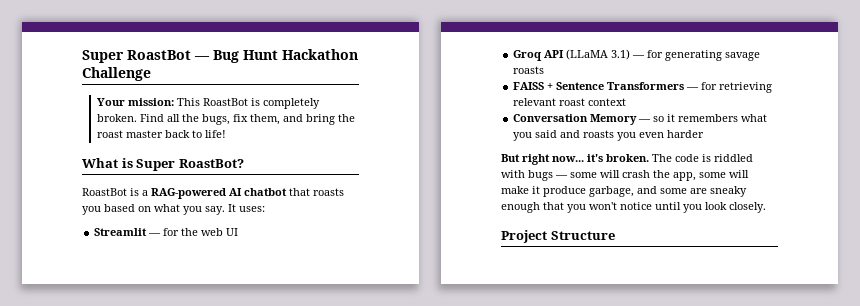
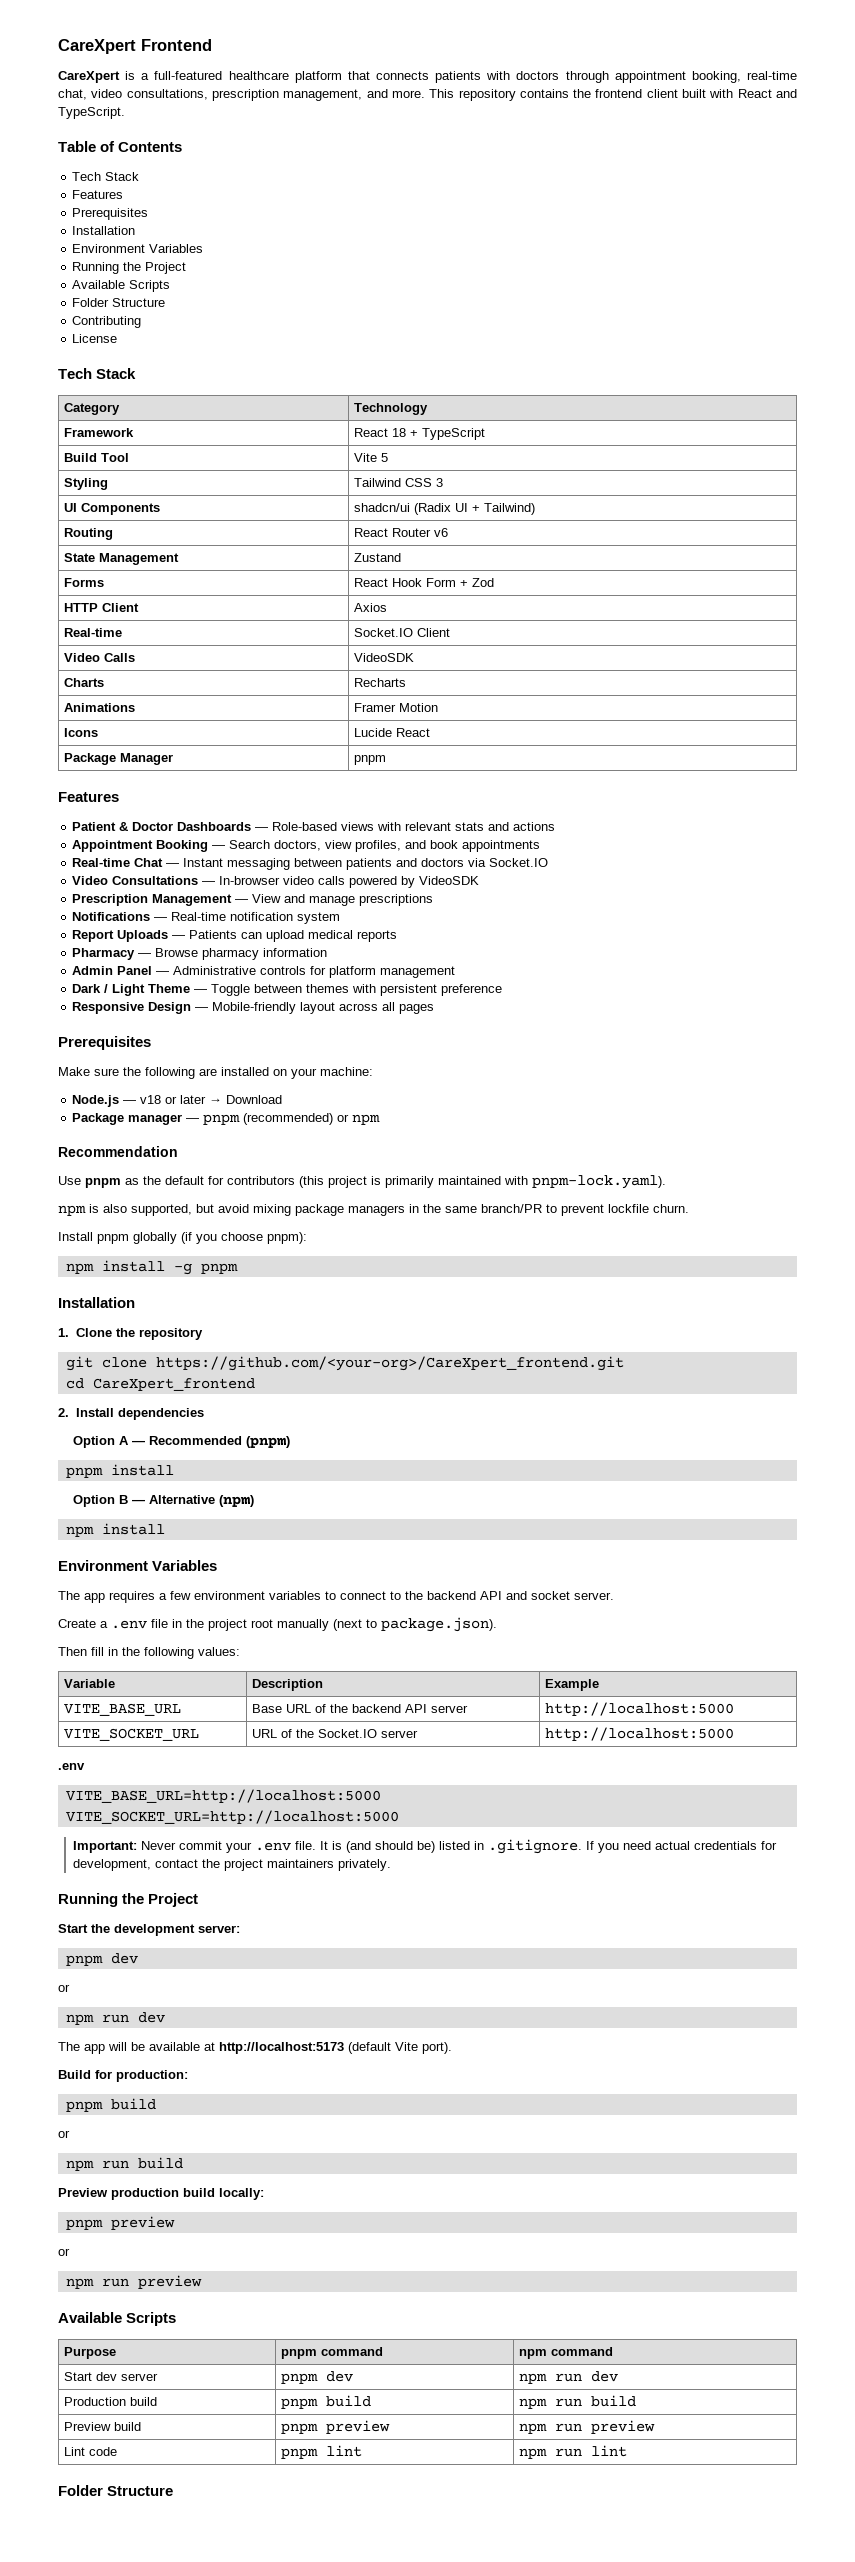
[82,49,358,63] [82,67,151,81] [97,98,321,109] [97,114,356,125] [97,130,227,138] [82,158,244,171] [82,188,344,199] [82,204,265,215] [94,228,239,236] [513,49,761,61] [513,66,545,74] [513,82,773,93] [513,98,627,106] [513,114,768,125] [513,130,705,141] [501,154,753,165] [501,170,749,181] [501,186,747,197] [501,202,766,213] [501,230,547,243] Super RoastBot — Bug Hunt Hackathon Challenge // Your mission: This RoastBot is completely broken. Find all the bugs, fix them, and bring the roast master back to life! // What is Super RoastBot? // RoastBot is a RAG-powered AI chatbot that roasts you based on what you say. It uses: // Streamlit — for the web UI // Groq API (LLaMA 3.1) — for generating savage roasts // FAISS + Sentence Transformers — for retrieving relevant roast context // Conversation Memory — so it remembers what you said and roasts you even harder // But right now... it's broken. The code is riddled with bugs — some will crash the app, some will make it produce garbage, and some are sneaky enough that you won't notice until you look closely. // Project -> [58,39,212,54] [58,71,797,83] [58,89,797,101] [58,107,125,119] [58,141,183,152] [72,172,140,181] [72,190,124,199] [72,208,149,220] [72,226,136,235] [72,244,204,253] [72,262,187,274] [72,280,171,292] [72,298,166,307] [72,316,142,328] [72,334,118,343] [58,368,137,379] [64,403,121,415] [354,403,429,415] [64,428,135,437] [354,428,486,440] [64,453,130,462] [354,453,389,462] [64,478,109,490] [354,478,444,487] [64,503,161,515] [354,503,536,515] [64,528,114,540] [354,528,449,537] [64,553,180,565] [354,553,402,562] [64,578,105,587] [354,578,495,587] [64,603,140,612] [354,603,388,612] [64,628,123,637] [354,628,451,637] [64,653,136,662] [354,653,415,662] [64,678,105,687] [354,678,407,687] [64,703,136,712] [354,703,439,712] [64,728,99,737] [354,728,431,737] [64,753,174,765] [354,755,387,765] [58,792,119,802] [72,822,556,831] [72,840,541,852] [72,858,549,870] [72,876,480,888] [72,894,434,906] [72,912,341,924] [72,930,398,942] [72,948,328,960] [72,966,456,978] [72,984,503,996] [72,1002,435,1014] [58,1036,151,1050] [58,1067,373,1079] [72,1095,283,1107] [72,1113,381,1125] [58,1146,178,1157] [58,1175,666,1189] [58,1204,689,1216] [58,1232,307,1244] [65,1260,238,1275] [58,1297,135,1308] [58,1328,203,1340] [65,1356,624,1371] [65,1378,255,1391] [58,1408,204,1420] [73,1436,291,1448] [65,1464,174,1478] [73,1495,255,1507] [65,1523,165,1537] [58,1560,218,1571] [58,1591,614,1603] [58,1617,497,1632] [58,1647,240,1659] [64,1679,116,1688] [252,1679,324,1691] [545,1679,600,1691] [64,1703,182,1716] [252,1704,469,1713] [545,1702,735,1716] [64,1728,200,1741] [252,1729,419,1738] [545,1727,735,1741] [58,1763,85,1770] [65,1789,381,1803] [65,1810,399,1824] [73,1839,778,1854] [73,1859,392,1871] [58,1893,199,1907] [58,1924,240,1936] [65,1953,138,1966] [58,1984,70,1992] [65,2012,165,2025] [58,2042,452,2054] [58,2070,188,2082] [65,2098,156,2112] [58,2130,70,2138] [65,2157,183,2171] [58,2188,264,2200] [65,2216,175,2230] [58,2248,70,2256] [65,2275,202,2289] [58,2312,177,2326] [64,2347,117,2359] [281,2347,384,2359] [519,2347,614,2359] [64,2372,159,2381] [281,2371,354,2384] [519,2371,619,2384] [64,2397,158,2406] [281,2395,372,2409] [519,2395,637,2409] [64,2422,142,2431] [281,2420,391,2434] [519,2420,656,2434] [64,2447,118,2456] [281,2445,363,2459] [519,2445,628,2459] [58,2485,103,2496] CareXpert Frontend // CareXpert is a full-featured healthcare platform that connects patients with doctors through appointment booking, real-time chat, video consultations, prescription management, and more. This repository contains the frontend client built with React and TypeScript. // Table of Contents // Tech Stack // Features // Prerequisites // Installation // Environment Variables // Running the Project // Available Scripts // Folder Structure // Contributing // License // Tech Stack // Category | Technology // Framework | React 18 + TypeScript // Build Tool | Vite 5 // Styling | Tailwind CSS 3 // UI Components | shadcn/ui (Radix UI + Tailwind) // Routing | React Router v6 // State Management | Zustand // Forms | React Hook Form + Zod // HTTP Client | Axios // Real-time | Socket.IO Client // Video Calls | VideoSDK // Charts | Recharts // Animations | Framer Motion // Icons | Lucide React // Package Manager | pnpm // Features // Patient & Doctor Dashboards — Role-based views with relevant stats and actions // Appointment Booking — Search doctors, view profiles, and book appointments // Real-time Chat — Instant messaging between patients and doctors via Socket.IO // Video Consultations — In-browser video calls powered by VideoSDK // Prescription Management — View and manage prescriptions // Notifications — Real-time notification system // Report Uploads — Patients can upload medical reports // Pharmacy — Browse pharmacy information // Admin Panel — Administrative controls for platform management // Dark / Light Theme — Toggle between themes with persistent preference // Responsive Design — Mobile-friendly layout across all pages // Prerequisites // Make sure the following are installed on your machine: // Node.js — v18 or later → Download // Package manager — pnpm (recommended) or npm // Recommendation // Use pnpm as the default for contributors (this project is primarily maintained with pnpm-lock.yaml). // npm is also supported, but avoid mixing package managers in the same branch/PR to prevent lockfile churn. // Install pnpm globally (if you choose pnpm): // npm install -g pnpm // Installation // 1. Clone the repository // git clone https://github.com/<your-org>/CareXpert_frontend.git // cd CareXpert_frontend // 2. Install dependencies // Option A — Recommended (pnpm) // pnpm install // Option B — Alternative (npm) // npm install // Environment Variables // The app requires a few environment variables to connect to the backend API and socket server. // Create a .env file in the project root manually (next to package.json). // Then fill in the following values: // Variable | Description | Example // VITE_BASE_URL | Base URL of the backend API server | http://localhost:5000 // VITE_SOCKET_URL | URL of the Socket.IO server | http://localhost:5000 // .env // VITE_BASE_URL=http://localhost:5000 // VITE_SOCKET_URL=http://localhost:5000 // Important: Never commit your .env file. It is (and should be) listed in .gitignore. If you need actual credentials for development, contact the project maintainers privately. // Running the Project // Start the development server: // pnpm dev // or // npm run dev // The app will be available at http://localhost:5173 (default Vite port). // Build for production: // pnpm build // or // npm run build // Preview production build locally: // pnpm preview // or // npm run preview // Available Scripts // Purpose | pnpm command | npm command // Start dev server | pnpm dev | npm run dev // Production build | pnpm build | npm run build // Preview build | pnpm preview | npm run preview // Lint code | pnpm lint | npm run lint // Folder

